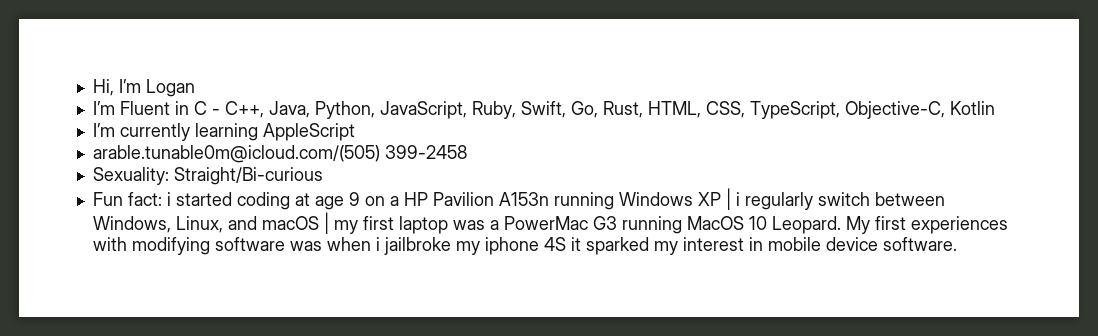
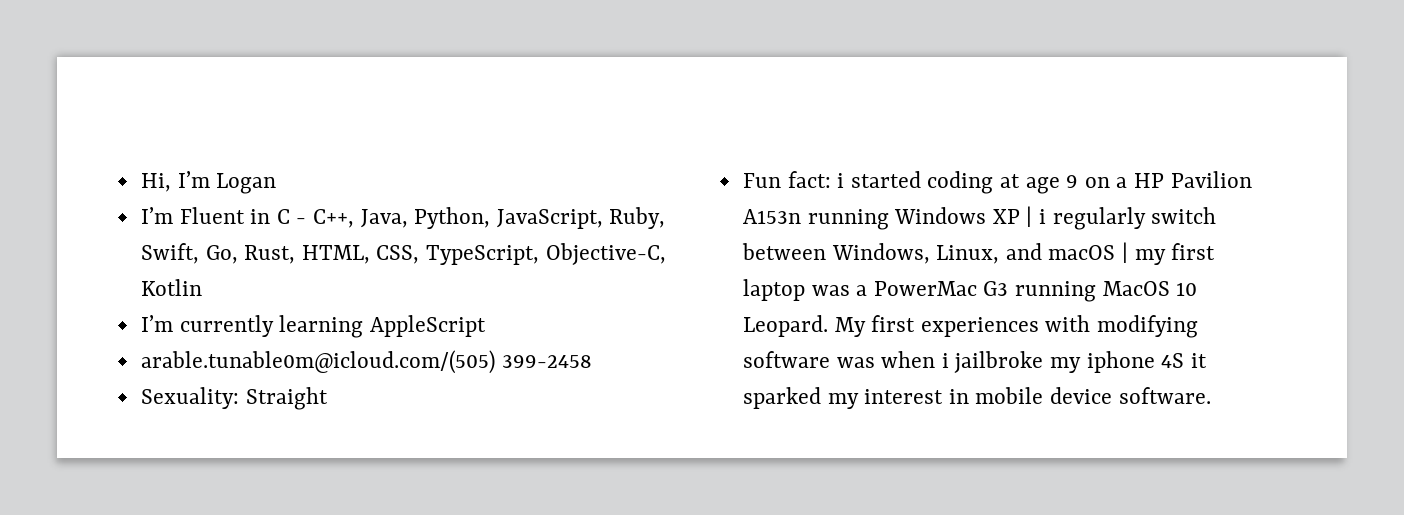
[173,167,323,185] Straight/Bi-curious -> [245,387,328,410] Straight

